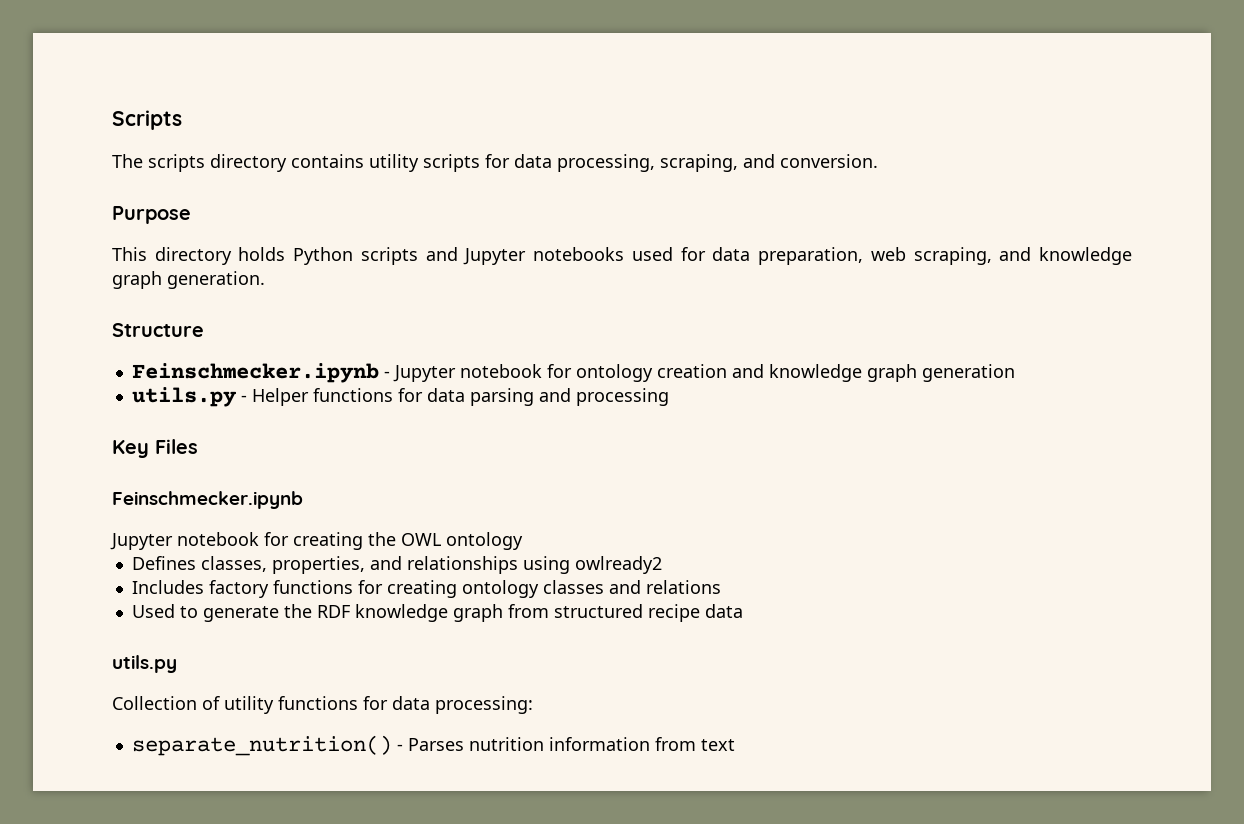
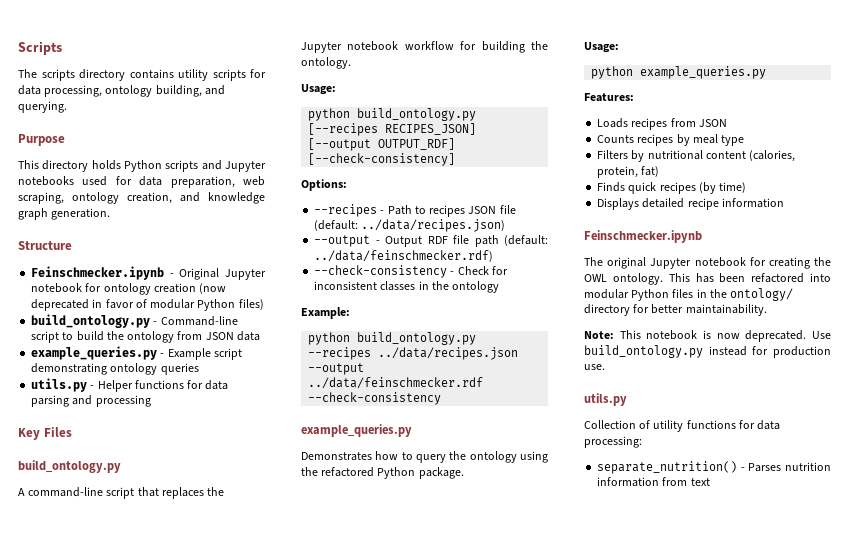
[660,154,878,172] scraping, and conversion. -> [105,85,225,97] [18,101,67,113] ontology building, and querying.
(992, 256) none -> [72,192,172,204] ontology creation,
(390, 374) none -> [179,268,220,280] Original
[731,364,1015,382] and knowledge graph generation -> [199,283,227,294] [31,299,264,311] [31,314,238,328] [31,331,260,343] [31,346,242,360] [31,363,199,375] (now deprecated in favor of modular Python files) // build_ontology.py - Command-line script to build the ontology from JSON data // example_queries.py - Example script demonstrating ontology queries
(198, 446) none -> [18,460,121,473] [18,487,225,499] [301,41,548,53] [301,57,351,69] [301,84,336,95] [308,108,477,121] [308,123,477,136] [308,138,456,151] [308,153,456,166] [301,179,347,191] [314,204,516,217] [314,219,506,232] [314,235,548,247] [314,250,494,262] [314,265,508,278] [314,281,500,293] [301,307,350,319] [308,332,477,345] [308,347,519,360] [308,363,365,375] [308,377,484,389] [308,392,442,405] [301,424,412,437] [301,451,548,463] [301,467,464,479] [584,42,619,53] [591,66,767,79] [584,93,634,102] [597,118,727,130] [597,134,745,146] [597,150,796,162] [597,166,660,178] [597,182,747,194] [597,198,784,210] // build_ontology.py // A command-line script that replaces the Jupyter notebook workflow for building the ontology. // Usage: // python build_ontology.py [--recipes RECIPES_JSON] [--output OUTPUT_RDF] [--check-consistency] // Options: // --recipes - Path to recipes JSON file (default: ../data/recipes.json) // --output - Output RDF file path (default: ../data/feinschmecker.rdf) // --check-consistency - Check for inconsistent classes in the ontology // Example: // python build_ontology.py --recipes ../data/recipes.json --output ../data/feinschmecker.rdf --check-consistency // example_queries.py // Demonstrates how to query the ontology using the refactored Python package. // Usage: // python example_queries.py // Features: // Loads recipes from JSON // Counts recipes by meal type // Filters by nutritional content (calories, protein, fat) // Finds quick recipes (by time) // Displays detailed recipe information
(303, 500) none -> [584,257,647,269] The original
[446,532,523,550] [131,556,662,574] [131,580,721,598] [131,604,743,622] ontology // Defines classes, properties, and relationships using owlready2 // Includes factory functions for creating ontology classes and relations // Used to generate the RDF knowledge graph from structured recipe data -> [612,273,831,285] [584,288,794,301] [584,304,767,316] [584,330,831,342] [584,345,831,358] [584,364,605,370] ontology. This has been refactored into modular Python files in the ontology/ directory for better maintainability. // Note: This notebook is now deprecated. Use build_ontology.py instead for production use.

